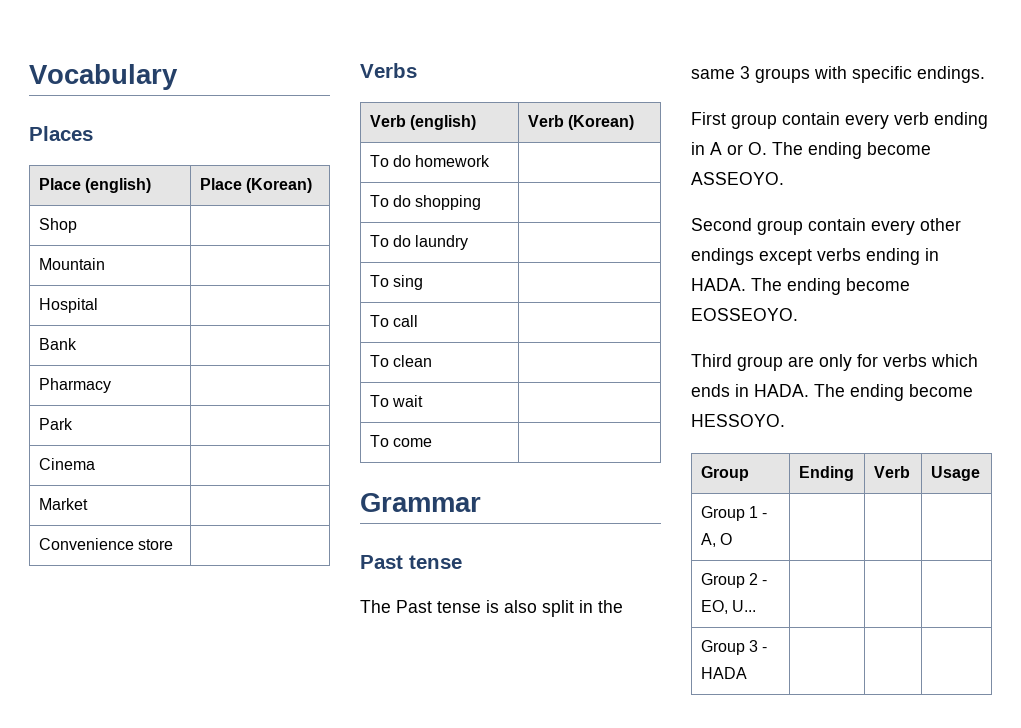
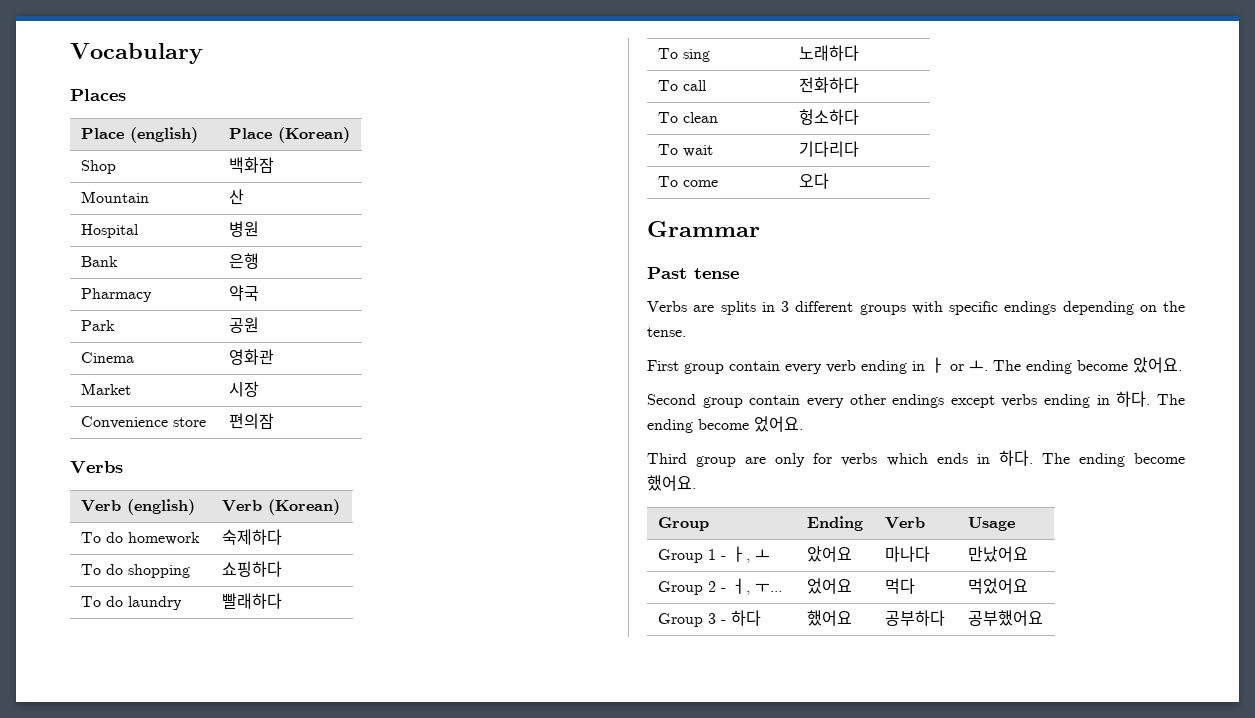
(77, 225) none -> [228,157,274,173] 백화잠
(105, 264) none -> [228,189,244,205] 산
(98, 305) none -> [228,221,259,237] 병원
(77, 344) none -> [228,253,259,269] 은행
(111, 385) none -> [228,285,259,301] 약국
(73, 424) none -> [228,317,259,333] 공원
(95, 464) none -> [228,349,274,365] 영화관
(88, 504) none -> [228,381,259,397] 시장
(174, 544) none -> [228,413,274,429] 편의잠
(491, 161) none -> [221,529,282,545] 숙제하다
(482, 202) none -> [221,561,282,577] 쇼핑하다
(469, 242) none -> [221,593,282,609] 빨래하다
(424, 282) none -> [798,45,859,61] 노래하다
(419, 321) none -> [798,77,859,93] 전화하다
(433, 361) none -> [798,109,859,125] 헝소하다
(424, 401) none -> [798,141,859,157] 기다리다
(433, 442) none -> [798,173,829,189] 오다
[360,600,623,617] [691,66,985,83] The Past tense is also split in the same 3 groups with specific endings. -> [647,301,1185,315] [647,327,686,337] Verbs are splits in 3 different groups with specific endings depending on the tense.
[710,142,931,159] [691,172,784,185] A or O. The ending become ASSEOYO. -> [930,357,1182,374] ㅏ or ㅗ. The ending become 았어요.
[691,278,910,295] [691,308,798,321] HADA. The ending become EOSSEOYO. -> [1116,391,1185,407] [647,416,803,433] 하다. The ending become 었어요.
[754,384,973,401] [691,414,785,427] HADA. The ending become HESSOYO. -> [998,450,1185,467] [647,475,696,491] 하다. The ending become 했어요.
[700,533,733,547] [700,573,768,588] [700,600,757,614] A, O | | | // Group 2 - EO, U... | | | -> [730,546,770,563] [806,546,852,562] [884,546,930,562] [967,546,1028,562] [657,578,782,595] [806,578,852,594] [884,578,915,594] [967,578,1028,594] ㅏ, ㅗ | 았어요 | 마나다 | 만났어요 // Group 2 - ㅓ, ㅜ... | 었어요 | 먹다 | 먹었어요
[700,667,747,679] HADA | | | -> [730,610,761,626] [806,610,852,626] [884,610,945,626] [967,610,1043,626] 하다 | 했어요 | 공부하다 | 공부했어요

